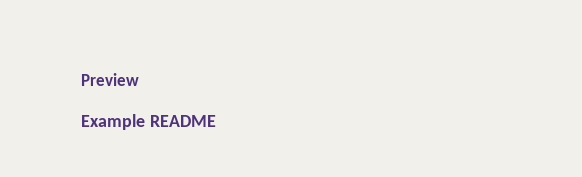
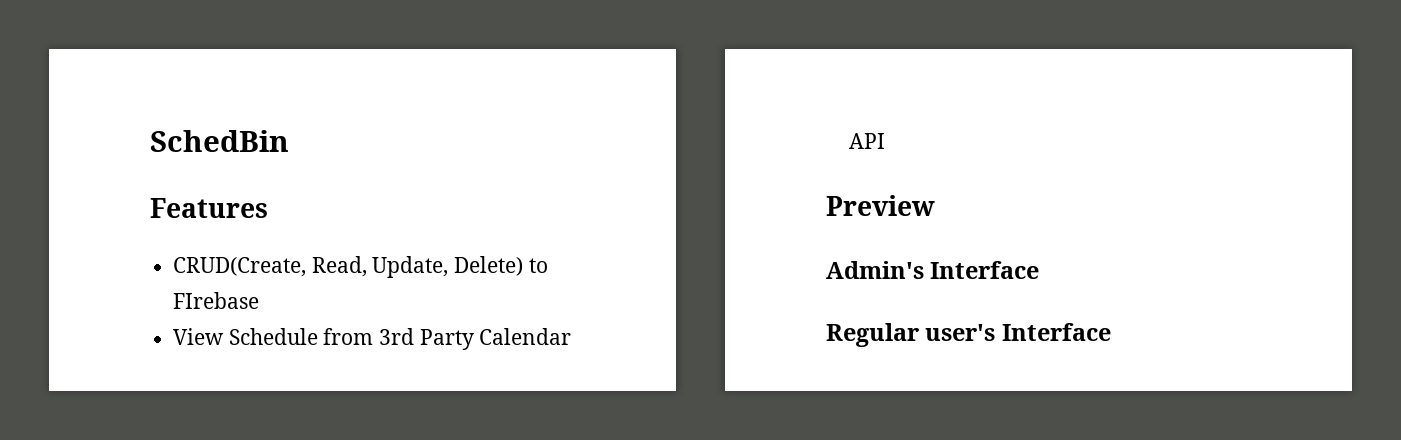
[81,73,139,86] [81,114,216,130] Preview // Example README -> [150,130,289,152] [150,198,268,218] [173,256,548,278] [173,292,260,309] [173,328,572,350] [849,133,886,149] [826,195,935,216] [826,261,1040,279] [826,323,1111,347] SchedBin // Features // CRUD(Create, Read, Update, Delete) to FIrebase // View Schedule from 3rd Party Calendar API // Preview // Admin's Interface // Regular user's Interface

